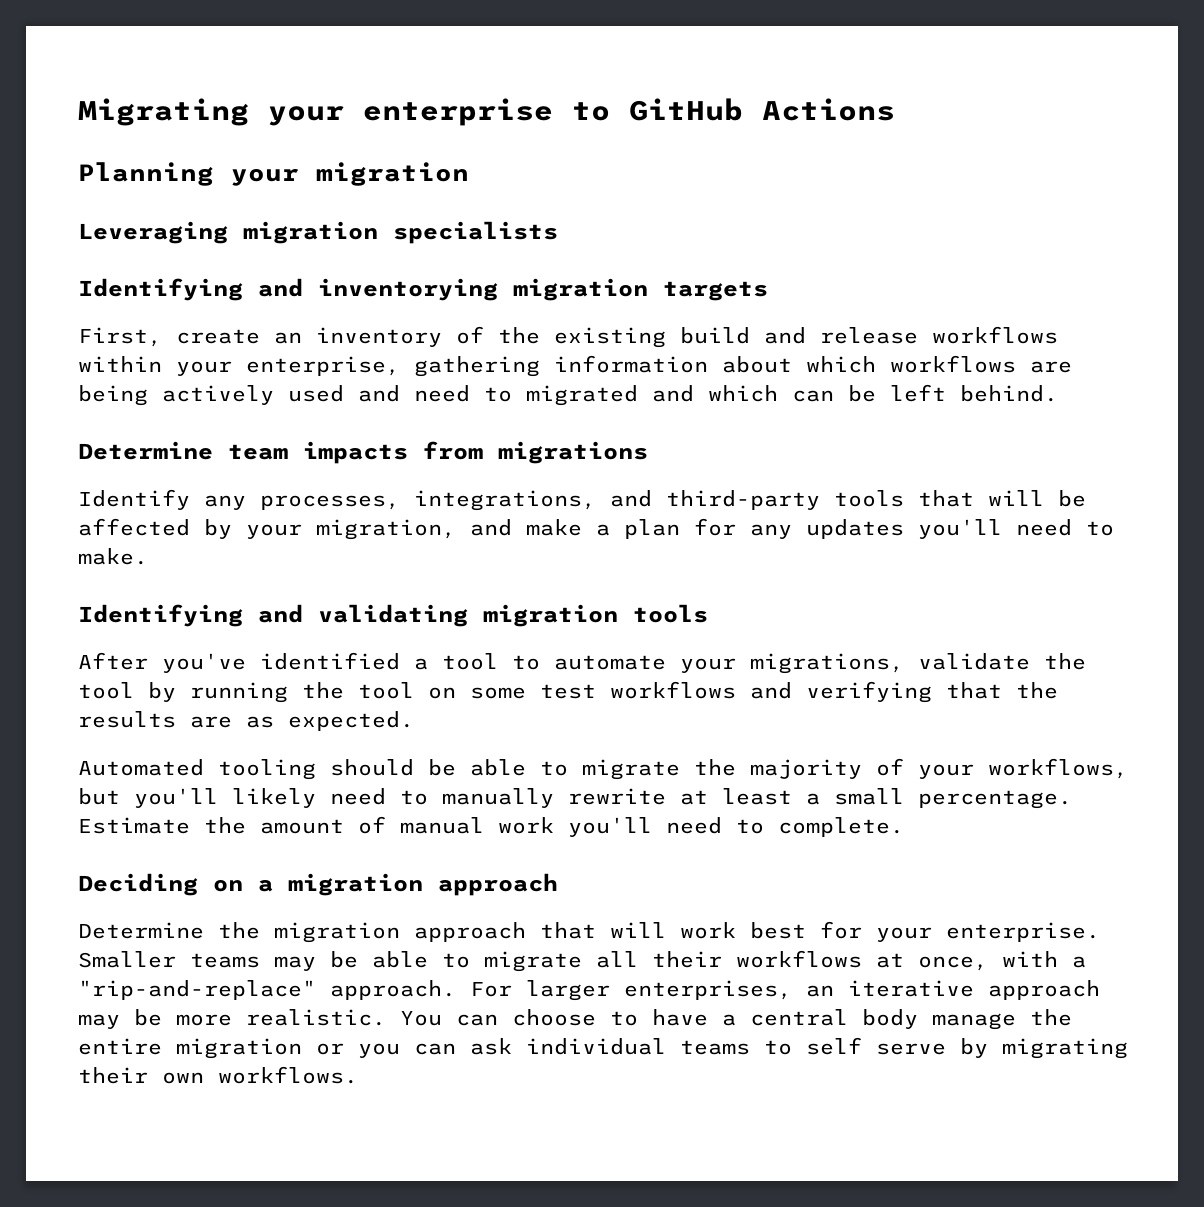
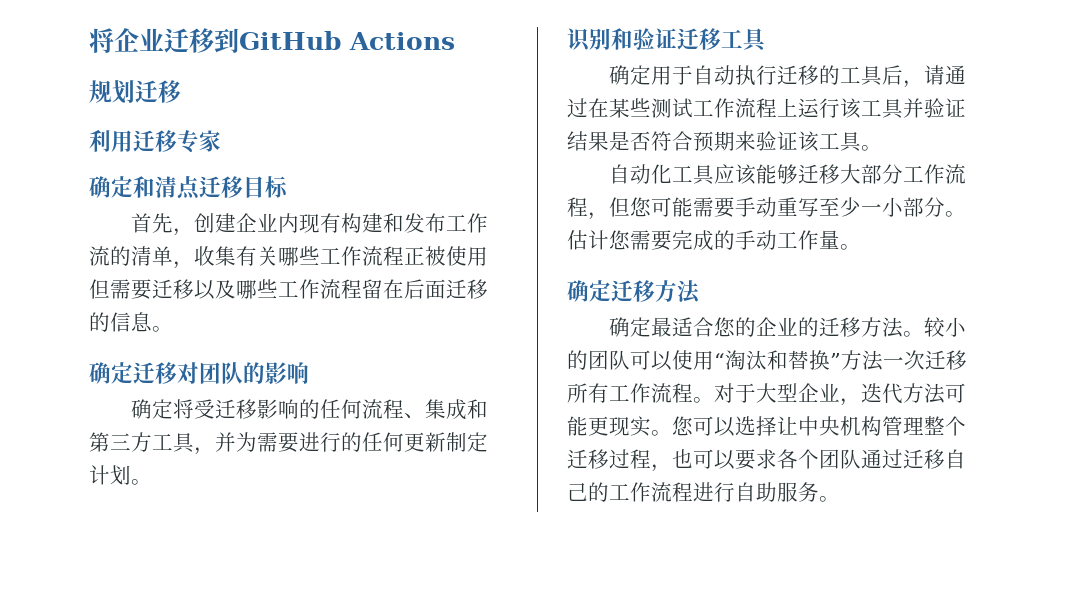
[78,98,895,126] [78,162,469,186] [78,221,558,244] [78,278,768,301] [78,326,1058,348] [78,355,1072,377] [78,384,1058,406] [78,441,648,464] [78,489,1086,511] [78,518,1114,540] [78,548,148,565] [78,604,708,627] [78,652,1086,674] [78,681,1058,703] [78,711,414,731] [78,758,1128,780] [78,788,1072,809] [78,816,904,837] [78,873,558,896] [78,921,1100,943] [78,950,1086,972] [78,980,1100,1001] [78,1009,1072,1030] [78,1037,1128,1059] [78,1066,358,1084] Migrating your enterprise to GitHub Actions // Planning your migration // Leveraging migration specialists // Identifying and inventorying migration targets // First, create an inventory of the existing build and release workflows within your enterprise, gathering information about which workflows are being actively used and need to migrated and which can be left behind. // Determine team impacts from migrations // Identify any processes, integrations, and third-party tools that will be affected by your migration, and make a plan for any updates you'll need to make. // Identifying and validating migration tools // After you've identified a tool to automate your migrations, validate the tool by running the tool on some test workflows and verifying that the results are as expected. // Automated tooling should be able to migrate the majority of your workflows, but you'll likely need to manually rewrite at least a small percentage. Estimate the amount of manual work you'll need to complete. // Deciding on a migration approach // Determine the migration approach that will work best for your enterprise. Smaller teams may be able to migrate all their workflows at once, with a "rip-and-replace" approach. For larger enterprises, an iterative approach may be more realistic. You can choose to have a central body manage the entire migration or you can ask individual teams to self serve by migrating their own workflows. -> [89,28,455,53] [89,80,181,104] [89,129,221,153] [89,176,288,200] [130,213,488,236] [89,246,488,269] [89,279,488,300] [89,312,173,332] [89,362,309,384] [130,399,488,420] [89,432,488,455] [89,465,152,485] [567,28,767,52] [608,65,966,88] [567,98,966,119] [567,131,882,152] [608,164,966,185] [567,197,966,220] [567,230,861,251] [567,280,701,304] [608,317,966,338] [567,350,967,371] [567,383,966,406] [567,416,966,437] [567,449,966,472] [567,482,840,502] 将企业迁移到GitHub Actions // 规划迁移 // 利用迁移专家 // 确定和清点迁移目标 // 首先，创建企业内现有构建和发布工作流的清单，收集有关哪些工作流程正被使用但需要迁移以及哪些工作流程留在后面迁移的信息。 // 确定迁移对团队的影响 // 确定将受迁移影响的任何流程、集成和第三方工具，并为需要进行的任何更新制定计划。 // 识别和验证迁移工具 // 确定用于自动执行迁移的工具后，请通过在某些测试工作流程上运行该工具并验证结果是否符合预期来验证该工具。 // 自动化工具应该能够迁移大部分工作流程，但您可能需要手动重写至少一小部分。估计您需要完成的手动工作量。 // 确定迁移方法 // 确定最适合您的企业的迁移方法。较小的团队可以使用“淘汰和替换”方法一次迁移所有工作流程。对于大型企业，迭代方法可能更现实。您可以选择让中央机构管理整个迁移过程，也可以要求各个团队通过迁移自己的工作流程进行自助服务。

